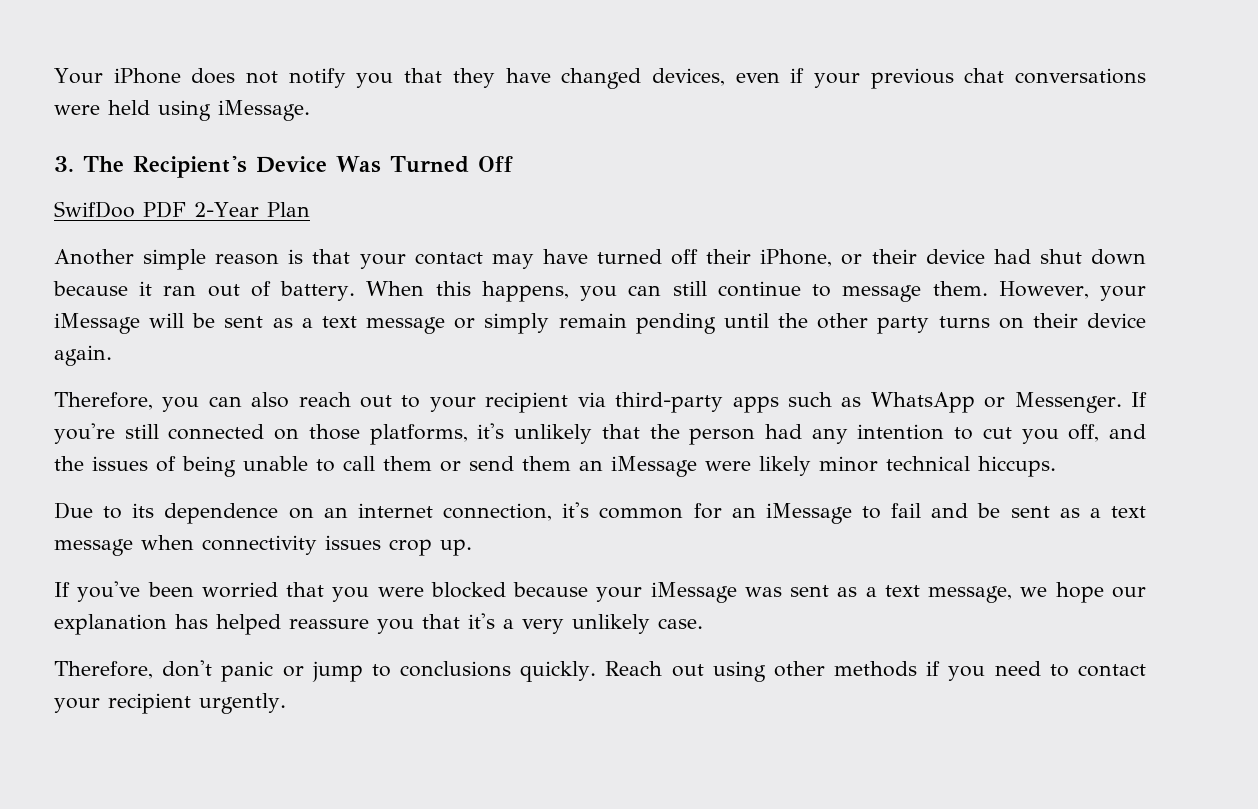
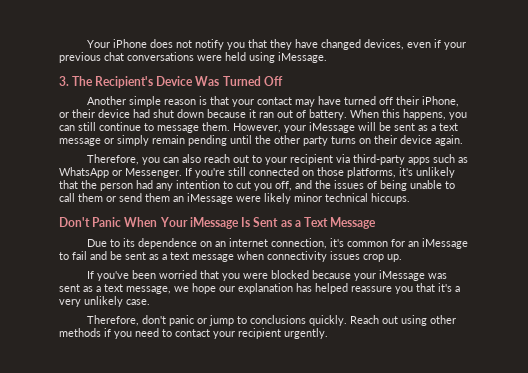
[54,201,310,218] // SwifDoo PDF 2-Year Plan -> (283, 81) none
(1056, 466) none -> [59,217,377,229] // Don't Panic When Your iMessage Is Sent as a Text Message

